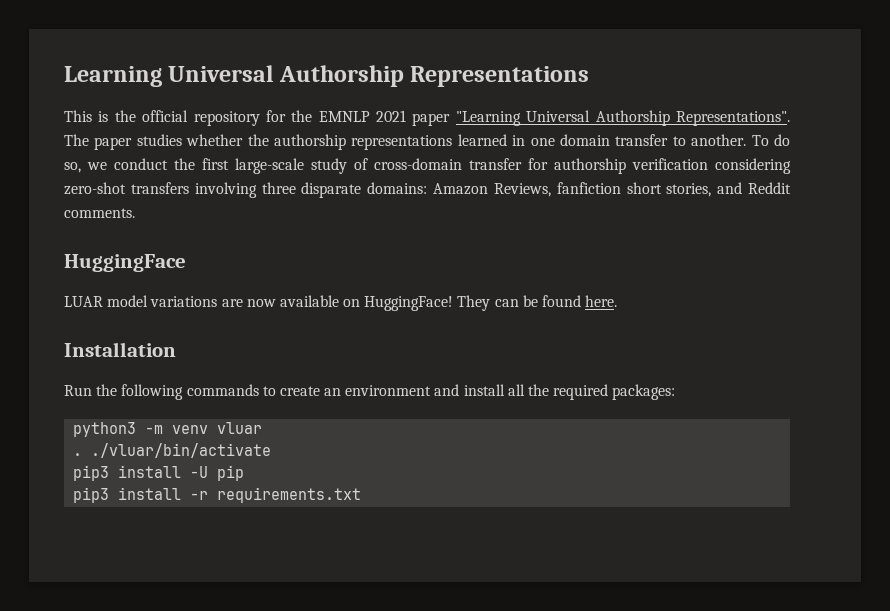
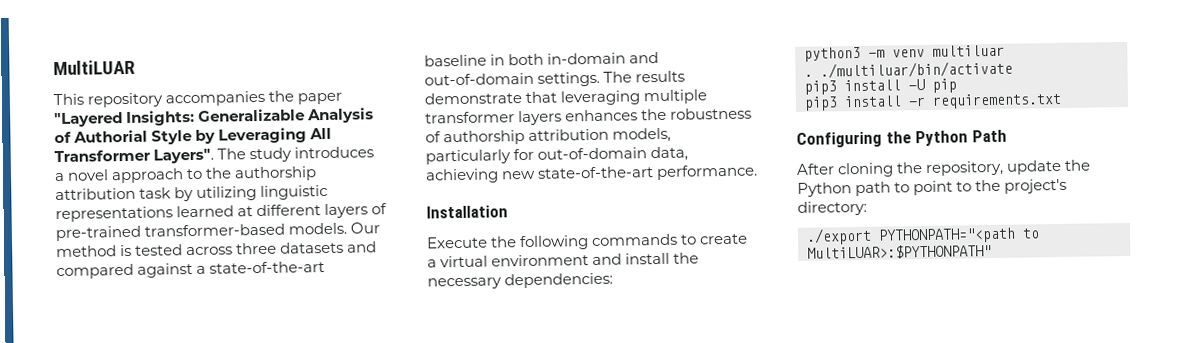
[64,65,590,87] [64,110,790,126] [64,134,790,150] [64,158,791,174] [64,182,792,198] [64,208,135,218] [64,254,186,272] [64,295,618,311] Learning Universal Authorship Representations // This is the official repository for the EMNLP 2021 paper "Learning Universal Authorship Representations". The paper studies whether the authorship representations learned in one domain transfer to another. To do so, we conduct the first large-scale study of cross-domain transfer for authorship verification considering zero-shot transfers involving three disparate domains: Amazon Reviews, fanfiction short stories, and Reddit comments. // HuggingFace // LUAR model variations are now available on HuggingFace! They can be found here. -> [53,59,135,76] [53,90,343,108] [54,107,375,128] [54,127,333,145] [54,146,375,164] [54,166,318,184] [55,184,329,202] [55,203,388,223] [55,222,381,242] [56,241,378,258] [56,261,326,280] [424,51,660,67] [424,70,686,87] [424,89,708,106] [425,107,753,126] [425,127,672,146] [425,146,689,165] [425,164,759,184] MultiLUAR // This repository accompanies the paper "Layered Insights: Generalizable Analysis of Authorial Style by Leveraging All Transformer Layers". The study introduces a novel approach to the authorship attribution task by utilizing linguistic representations learned at different layers of pre-trained transformer-based models. Our method is tested across three datasets and compared against a state-of-the-art baseline in both in-domain and out-of-domain settings. The results demonstrate that leveraging multiple transformer layers enhances the robustness of authorship attribution models, particularly for out-of-domain data, achieving new state-of-the-art performance.
[64,385,92,396] Run -> [426,236,488,249] Execute
[324,388,342,396] an -> [427,255,489,268] a virtual
[507,384,676,400] all the required packages: -> [673,252,700,264] [427,272,614,290] the necessary dependencies:
[217,422,263,434] vluar -> [932,44,1005,57] multiluar
[91,443,272,458] ./vluar/bin/activate -> [820,60,1013,79] ./multiluar/bin/activate
(362, 495) none -> [796,129,1007,148] [796,159,1092,178] [797,178,1068,197] [797,200,867,216] [806,227,1040,245] [807,244,992,260] // Configuring the Python Path // After cloning the repository, update the Python path to point to the project's directory: // ./export PYTHONPATH="<path to MultiLUAR>:$PYTHONPATH"

